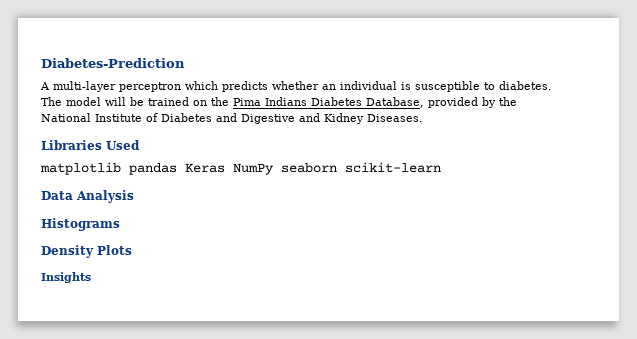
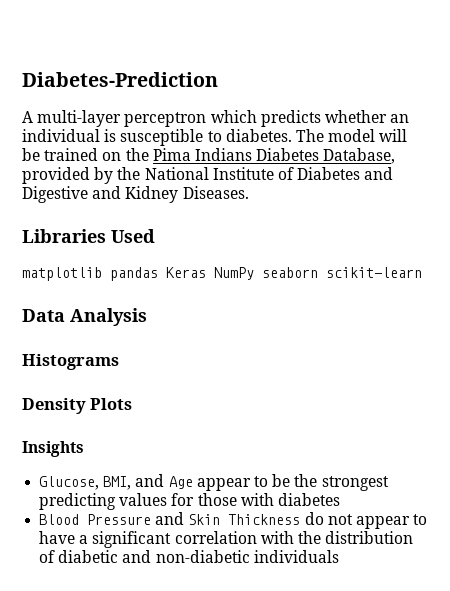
(91, 277) none -> [39,474,389,491] [39,493,340,510] [39,512,428,529] [39,531,414,548] [39,550,339,563] // Glucose, BMI, and Age appear to be the strongest predicting values for those with diabetes // Blood Pressure and Skin Thickness do not appear to have a significant correlation with the distribution of diabetic and non-diabetic individuals

